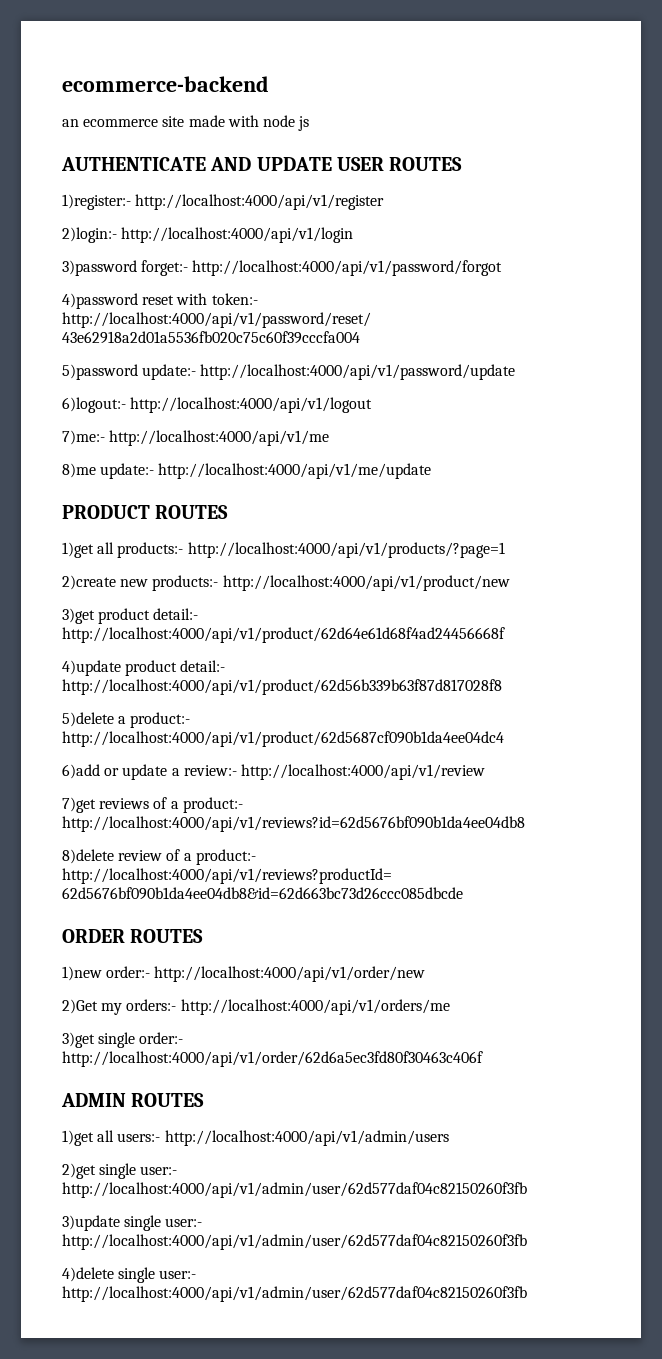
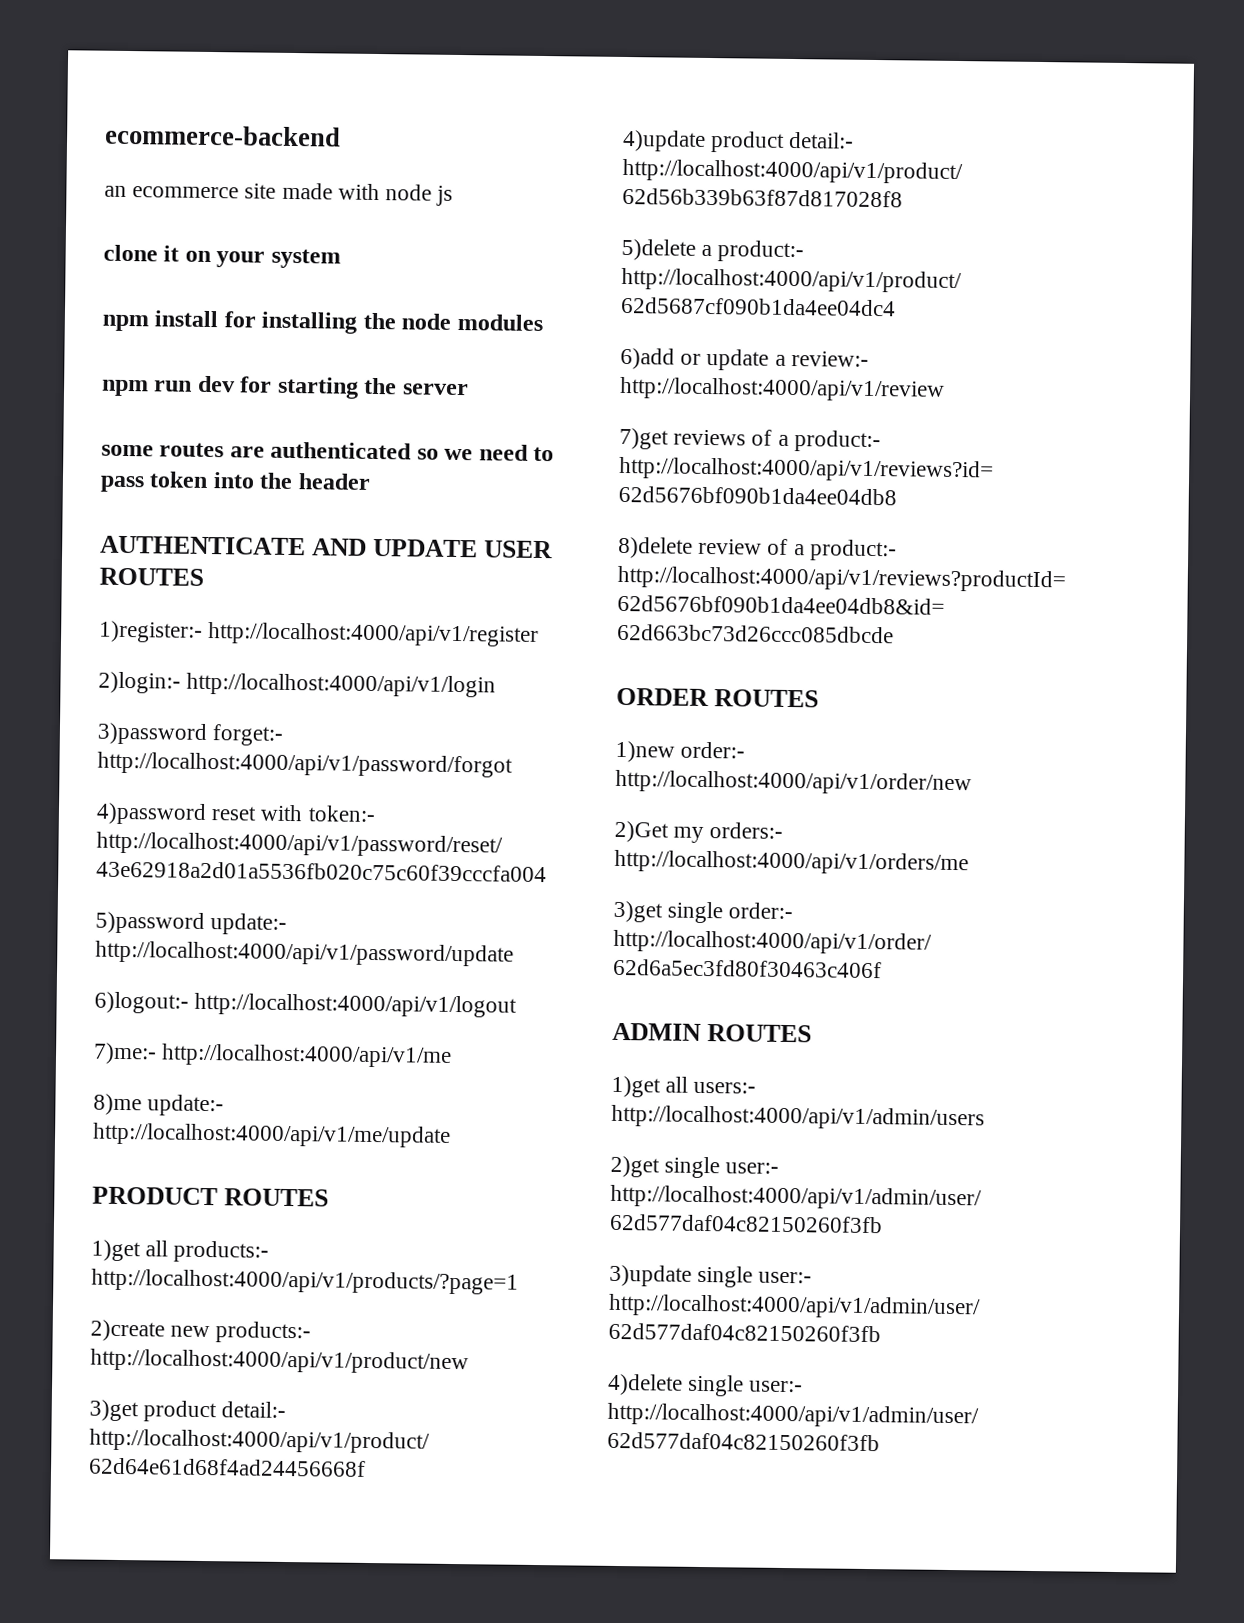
(310, 123) none -> [103,244,341,269] [102,310,543,334] [101,375,469,399] [101,441,555,462] [100,471,371,493] // clone it on your system // npm install for installing the node modules // npm run dev for starting the server // some routes are authenticated so we need to pass token into the header

